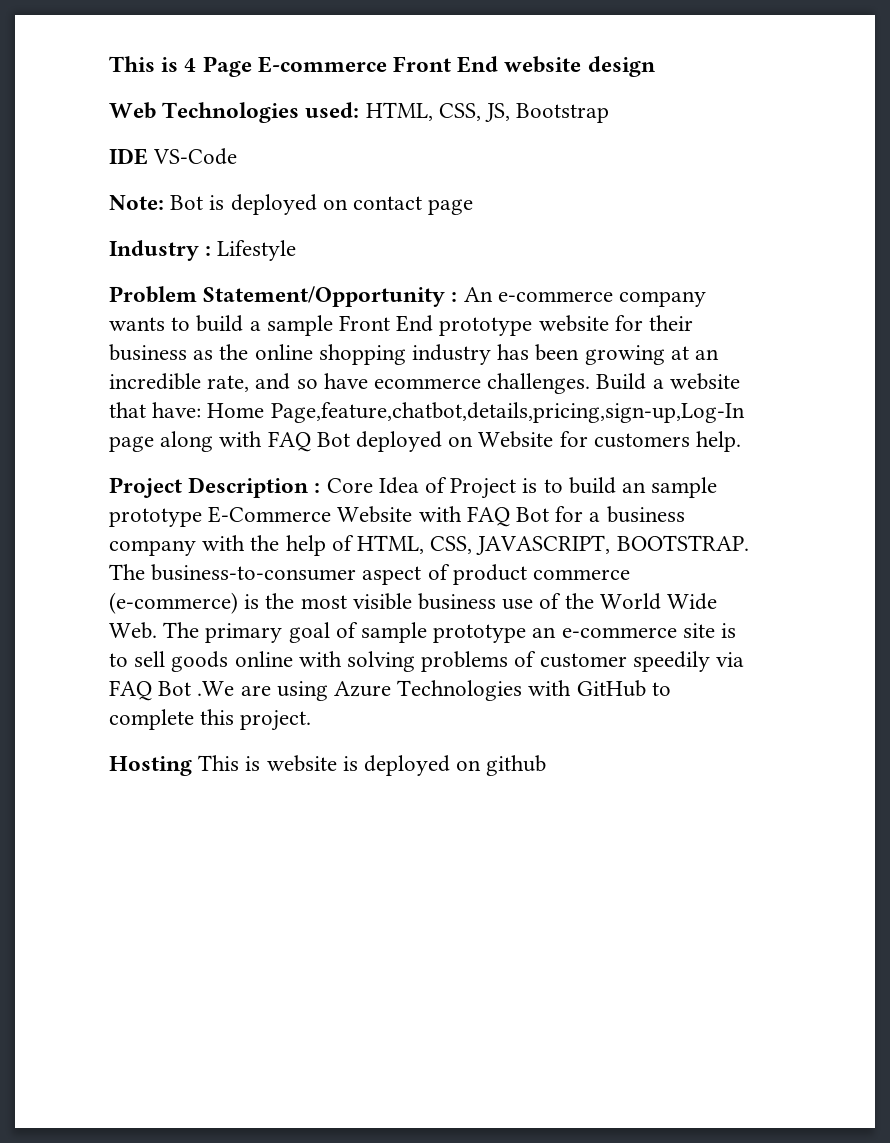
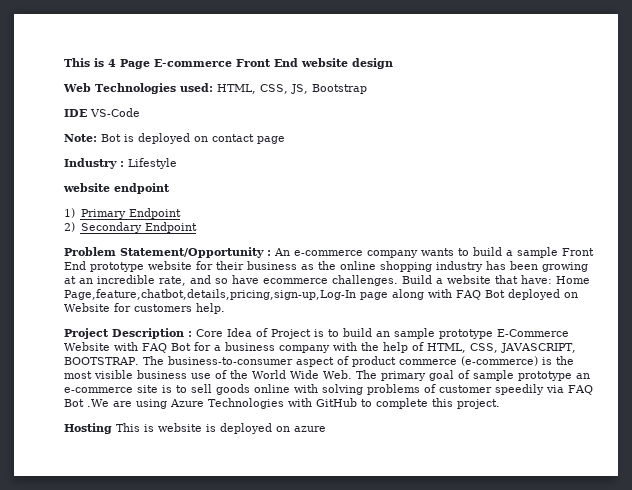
(297, 250) none -> [63,183,170,194] [64,208,181,219] [64,222,197,233] // website endpoint // 1) Primary Endpoint // 2) Secondary Endpoint
[486,755,547,776] github -> [294,426,326,432] azure

